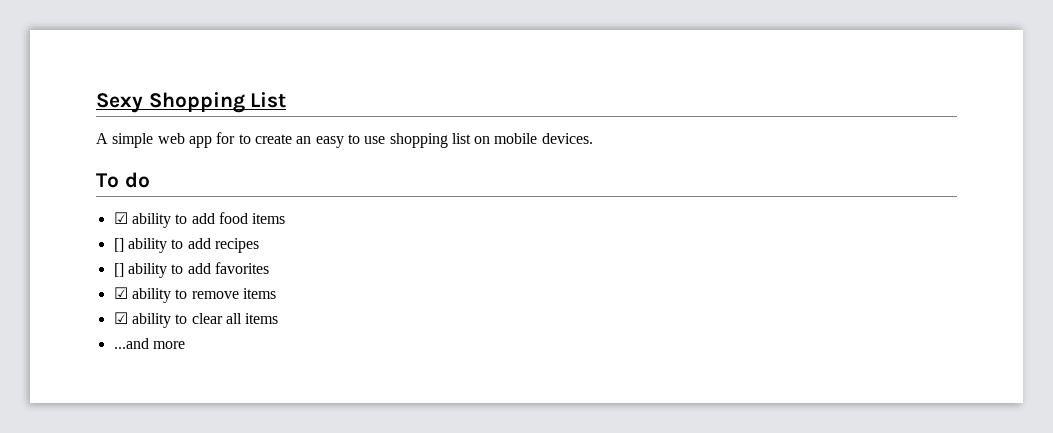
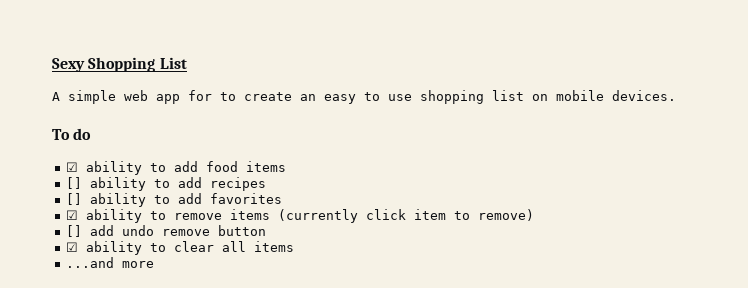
(276, 293) none -> [278,209,535,223] [66,225,267,237] (currently click item to remove) // [] add undo remove button

